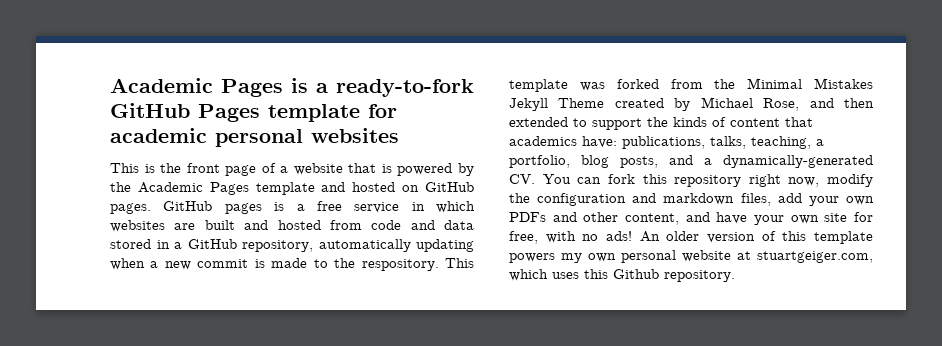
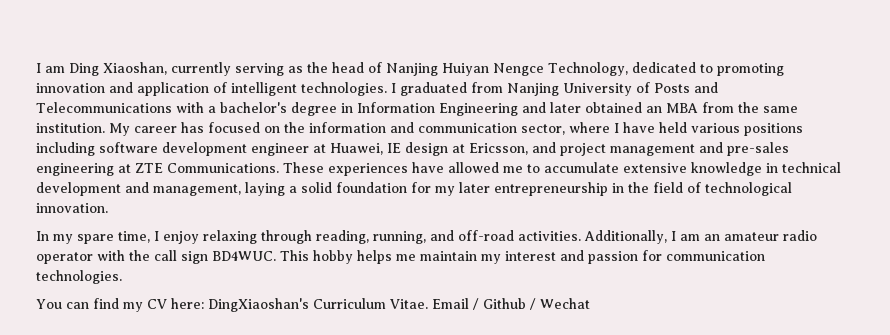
[110,78,474,97] [110,103,397,122] [110,128,399,147] [110,163,474,176] [110,182,474,195] [110,201,475,214] [110,220,474,232] [110,239,474,252] [110,258,475,271] [509,78,873,92] [509,97,874,111] [509,117,813,130] [509,136,824,149] [509,155,873,168] [509,174,873,187] [509,193,874,206] [509,212,873,225] [509,231,873,244] [509,250,873,263] [509,269,735,282] Academic Pages is a ready-to-fork GitHub Pages template for academic personal websites // This is the front page of a website that is powered by the Academic Pages template and hosted on GitHub pages. GitHub pages is a free service in which websites are built and hosted from code and data stored in a GitHub repository, automatically updating when a new commit is made to the respository. This template was forked from the Minimal Mistakes Jekyll Theme created by Michael Rose, and then extended to support the kinds of content that academics have: publications, talks, teaching, a portfolio, blog posts, and a dynamically-generated CV. You can fork this repository right now, modify the configuration and markdown files, add your own PDFs and other content, and have your own site for free, with no ads! An older version of this template powers my own personal website at stuartgeiger.com, which uses this Github repository. -> [36,62,784,76] [36,82,718,96] [36,102,798,116] [36,122,803,136] [36,142,789,156] [36,162,841,176] [36,182,792,196] [36,203,108,213] [36,230,817,244] [36,250,765,264] [36,270,122,284] [36,298,590,312] I am Ding Xiaoshan, currently serving as the head of Nanjing Huiyan Nengce Technology, dedicated to promoting innovation and application of intelligent technologies. I graduated from Nanjing University of Posts and Telecommunications with a bachelor's degree in Information Engineering and later obtained an MBA from the same institution. My career has focused on the information and communication sector, where I have held various positions including software development engineer at Huawei, IE design at Ericsson, and project management and pre-sales engineering at ZTE Communications. These experiences have allowed me to accumulate extensive knowledge in technical development and management, laying a solid foundation for my later entrepreneurship in the field of technological innovation. // In my spare time, I enjoy relaxing through reading, running, and off-road activities. Additionally, I am an amateur radio operator with the call sign BD4WUC. This hobby helps me maintain my interest and passion for communication technologies. // You can find my CV here: DingXiaoshan's Curriculum Vitae. Email / Github / Wechat

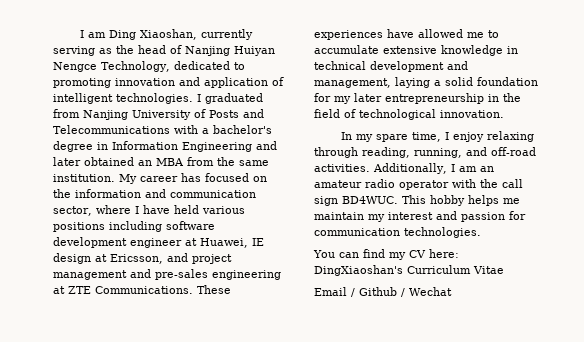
[390,299,428,309] Vitae. -> [473,266,504,274] Vitae //

